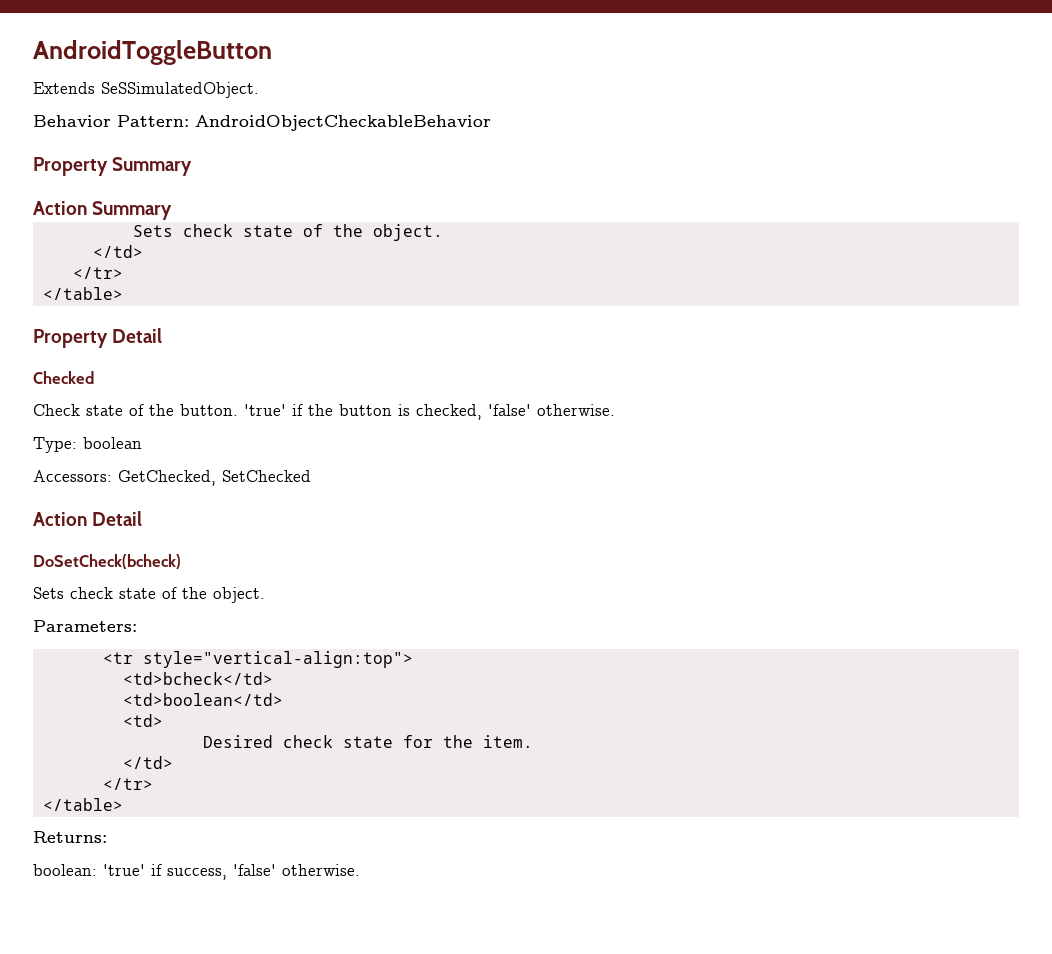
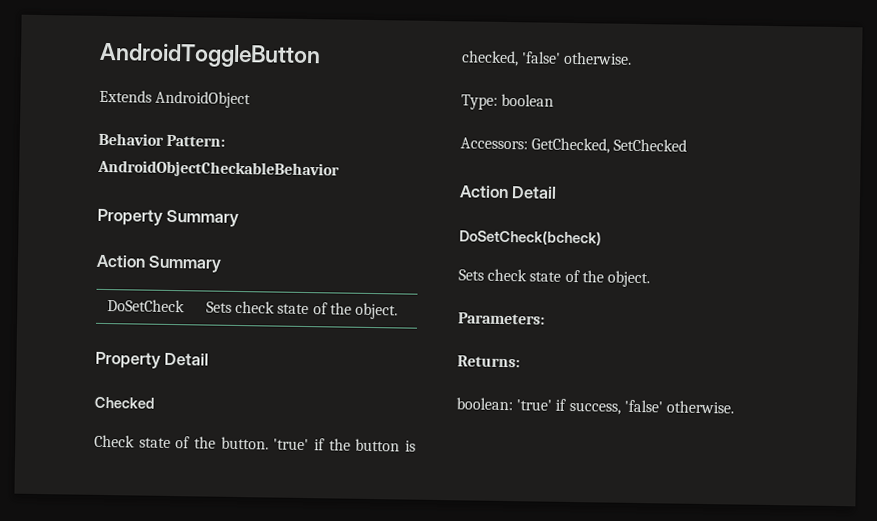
[101,82,259,98] SeSSimulatedObject. -> [155,90,252,109] AndroidObject
[132,224,443,241] [92,245,143,258] [72,267,123,279] [42,287,123,300] // Sets check state of the object. // </td> // </tr> // </table> -> [107,299,186,313] [206,300,399,320] // DoSetCheck | Sets check state of the object.
[102,651,413,668] [122,672,273,685] [122,693,283,706] [122,714,163,727] [202,735,533,748] [122,756,173,769] [102,778,153,790] [42,798,123,811] // <tr style="vertical-align:top"> // <td>bcheck</td> // <td>boolean</td> // <td> // Desired check state for the item. // </td> // </tr> // </table> -> (545, 318) none

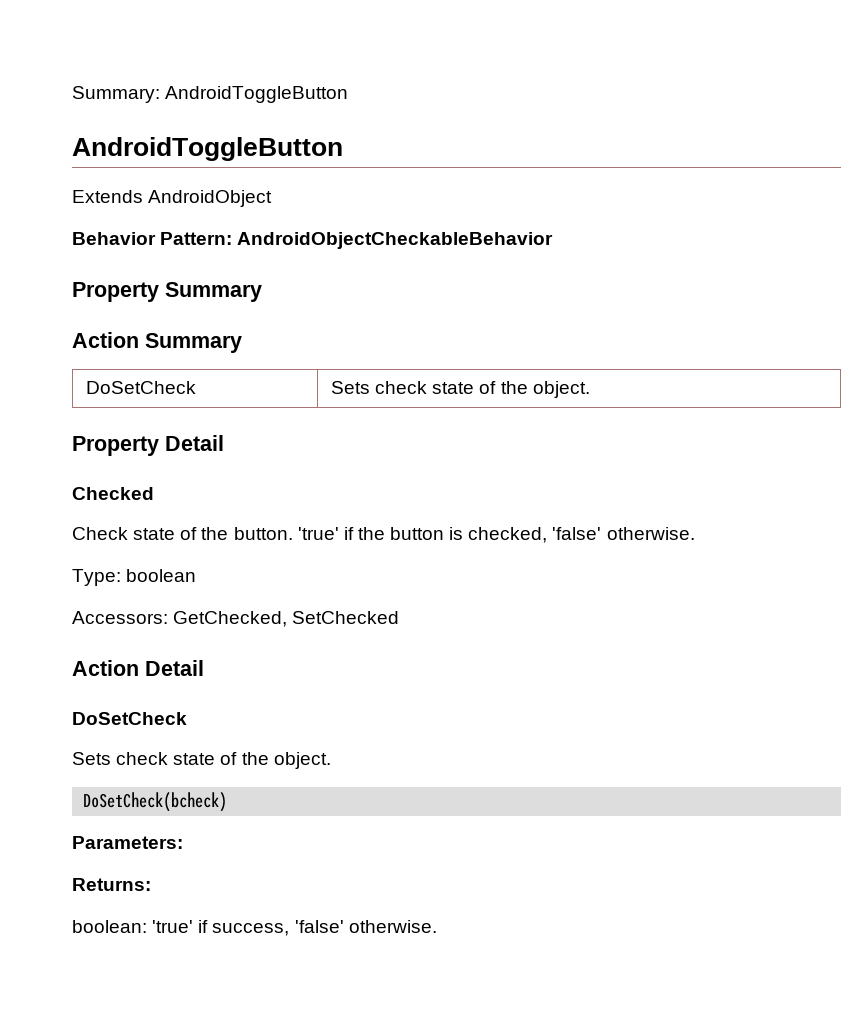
(99, 55) none -> [72,86,349,103] Summary: AndroidToggleButton //
[459,229,602,246] [458,268,650,288] DoSetCheck(bcheck) // Sets check state of the object. -> [72,712,187,725] [72,752,331,769] [83,792,228,812] DoSetCheck // Sets check state of the object. // DoSetCheck(bcheck)

